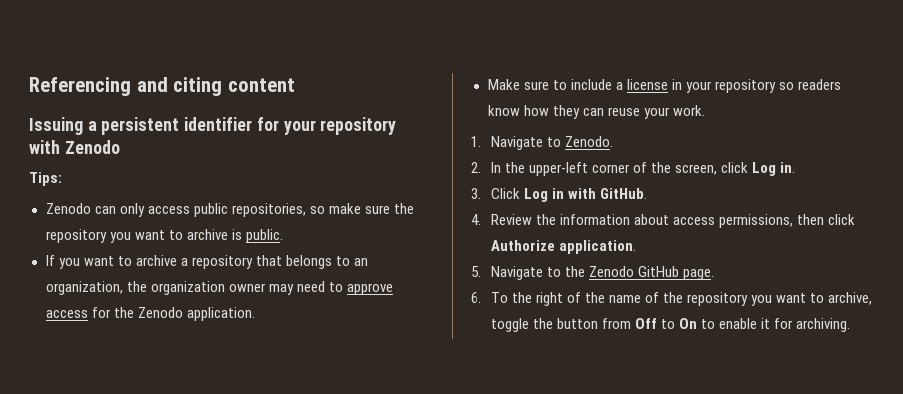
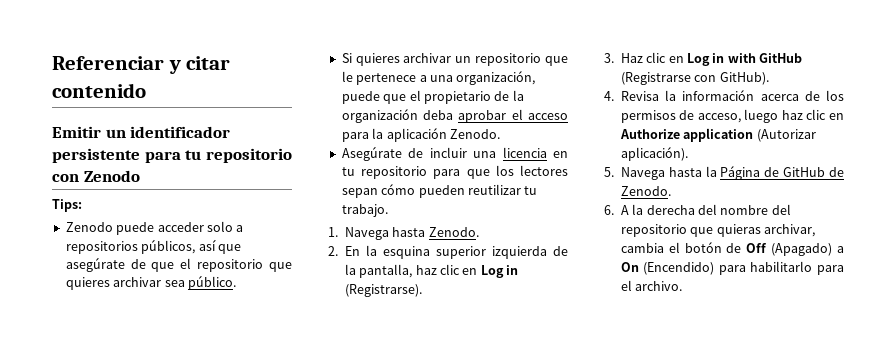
[29,77,295,96] [29,117,397,135] [29,140,120,154] [29,172,62,186] [45,203,414,217] [45,229,283,243] [45,255,369,269] [45,281,393,295] [45,307,255,321] [487,79,841,93] [487,105,705,119] Referencing and citing content // Issuing a persistent identifier for your repository with Zenodo // Tips: // Zenodo can only access public repositories, so make sure the repository you want to archive is public. // If you want to archive a repository that belongs to an organization, the organization owner may need to approve access for the Zenodo application. // Make sure to include a license in your repository so readers know how they can reuse your work. -> [52,56,231,74] [52,83,146,98] [52,126,231,138] [52,148,292,163] [52,170,140,182] [52,199,82,212] [65,221,244,235] [65,239,241,254] [65,257,292,272] [65,275,236,290] [341,53,568,66] [341,71,536,85] [341,90,524,104] [341,109,568,123] [341,128,500,142] [341,146,568,161] [341,165,568,179] [341,184,538,198] [341,204,388,217] Referenciar y citar contenido // Emitir un identificador persistente para tu repositorio con Zenodo // Tips: // Zenodo puede acceder solo a repositorios públicos, así que asegúrate de que el repositorio que quieres archivar sea público. // Si quieres archivar un repositorio que le pertenece a una organización, puede que el propietario de la organización deba aprobar el acceso para la aplicación Zenodo. // Asegúrate de incluir una licencia en tu repositorio para que los lectores sepan cómo pueden reutilizar tu trabajo.
[490,136,561,150] Navigate to -> [344,227,426,240] Navega hasta
[490,162,796,176] [471,188,647,202] [471,214,855,228] [490,240,636,254] [471,266,714,280] [471,292,873,306] [490,318,851,332] In the upper-left corner of the screen, click Log in. // 3. Click Log in with GitHub. // 4. Review the information about access permissions, then click Authorize application. // 5. Navigate to the Zenodo GitHub page. // 6. To the right of the name of the repository you want to archive, toggle the button from Off to On to enable it for archiving. -> [344,245,568,259] [344,264,519,278] [344,284,422,297] [604,52,803,66] [620,72,769,85] [604,90,844,101] [620,109,844,123] [619,128,816,142] [620,147,688,161] [604,166,844,180] [620,186,671,196] [604,204,791,215] [620,224,816,237] [620,242,844,256] [620,261,844,275] [620,280,683,291] En la esquina superior izquierda de la pantalla, haz clic en Log in (Registrarse). // 3. Haz clic en Log in with GitHub (Registrarse con GitHub). // 4. Revisa la información acerca de los permisos de acceso, luego haz clic en Authorize application (Autorizar aplicación). // 5. Navega hasta la Página de GitHub de Zenodo. // 6. A la derecha del nombre del repositorio que quieras archivar, cambia el botón de Off (Apagado) a On (Encendido) para habilitarlo para el archivo.

